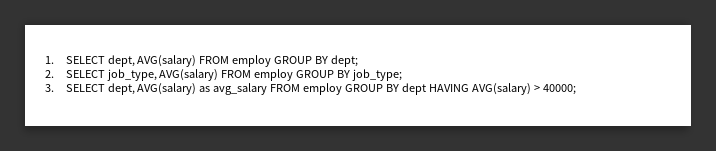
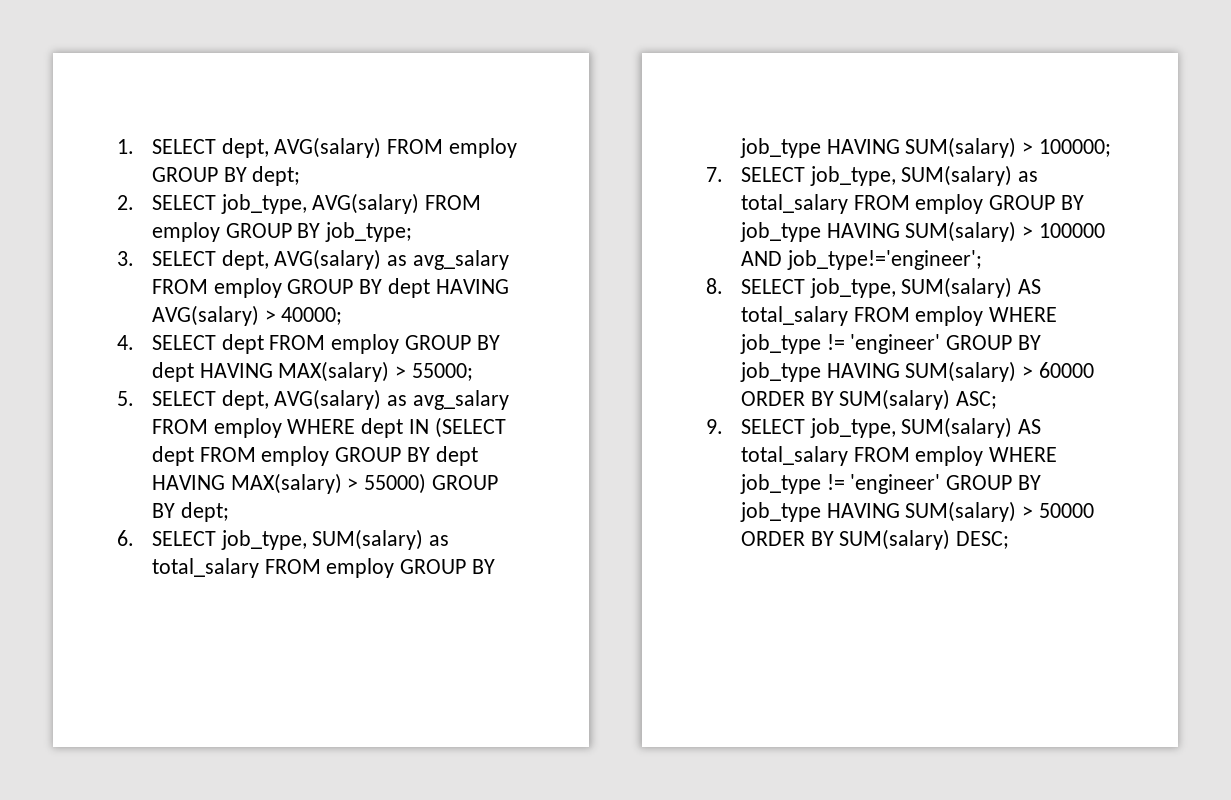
(577, 89) none -> [117,334,500,354] [151,361,474,382] [117,389,510,410] [151,417,506,438] [151,446,478,466] [151,473,499,494] [151,502,229,522] [117,529,450,550] [151,558,496,578] [739,137,1112,158] [706,165,1039,186] [740,194,1085,214] [739,221,1106,242] [740,250,982,270] [706,277,1042,298] [740,306,1058,326] [739,334,1042,354] [739,361,1095,382] [740,389,998,410] [706,417,1042,438] [740,446,1058,466] [739,474,1042,494] [739,501,1095,522] [740,529,1010,550] // 4. SELECT dept FROM employ GROUP BY dept HAVING MAX(salary) > 55000; // 5. SELECT dept, AVG(salary) as avg_salary FROM employ WHERE dept IN (SELECT dept FROM employ GROUP BY dept HAVING MAX(salary) > 55000) GROUP BY dept; // 6. SELECT job_type, SUM(salary) as total_salary FROM employ GROUP BY job_type HAVING SUM(salary) > 100000; // 7. SELECT job_type, SUM(salary) as total_salary FROM employ GROUP BY job_type HAVING SUM(salary) > 100000 AND job_type!='engineer'; // 8. SELECT job_type, SUM(salary) AS total_salary FROM employ WHERE job_type != 'engineer' GROUP BY job_type HAVING SUM(salary) > 60000 ORDER BY SUM(salary) ASC; // 9. SELECT job_type, SUM(salary) AS total_salary FROM employ WHERE job_type != 'engineer' GROUP BY job_type HAVING SUM(salary) > 50000 ORDER BY SUM(salary) DESC;

